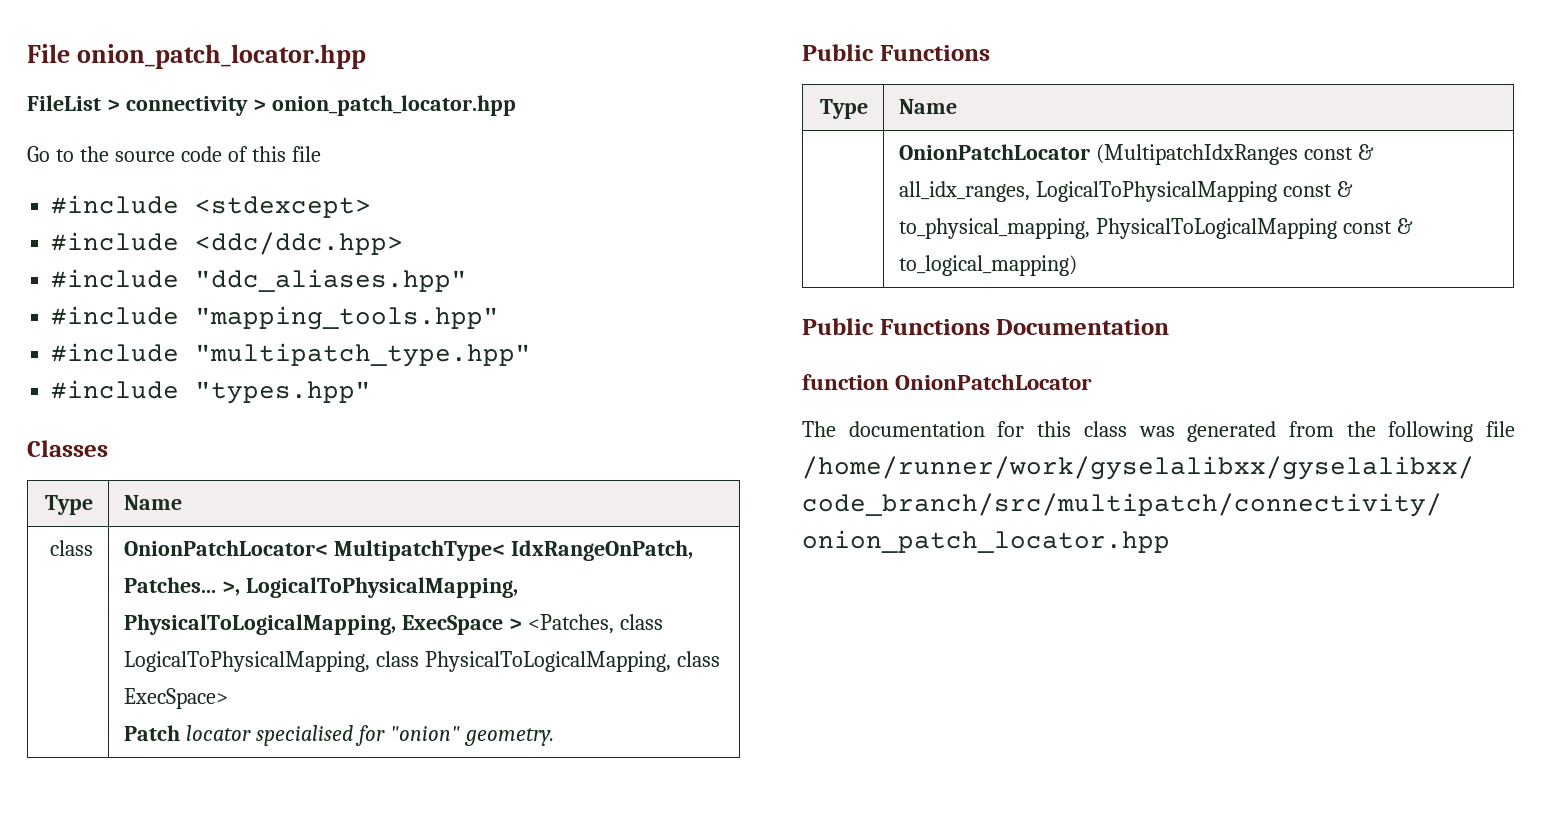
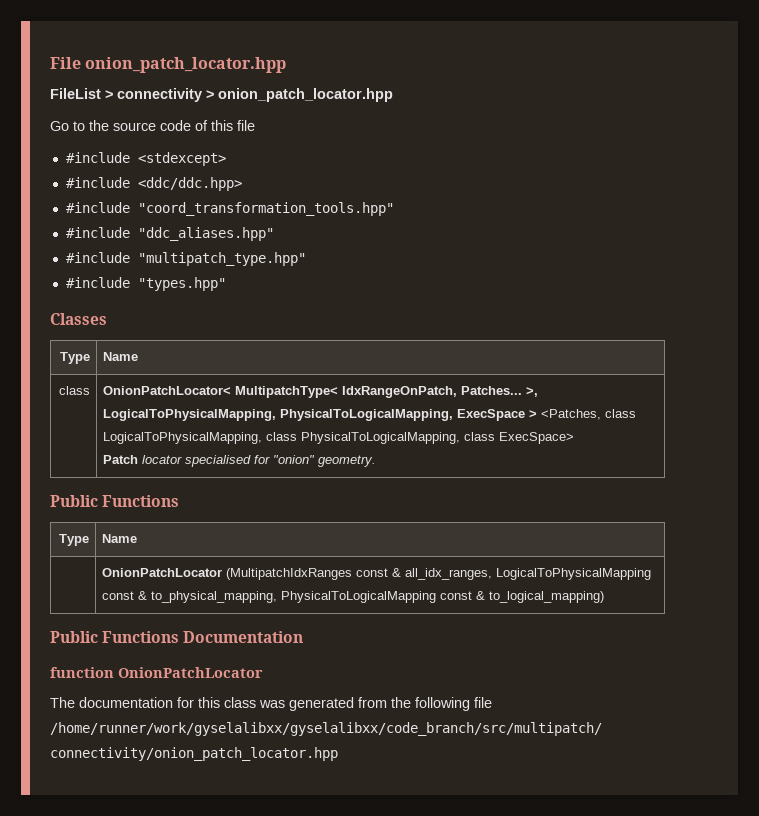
[195,269,468,292] [51,306,500,330] "ddc_aliases.hpp" // #include "mapping_tools.hpp" -> [137,202,394,216] [65,227,274,241] "coord_transformation_tools.hpp" // #include "ddc_aliases.hpp"

